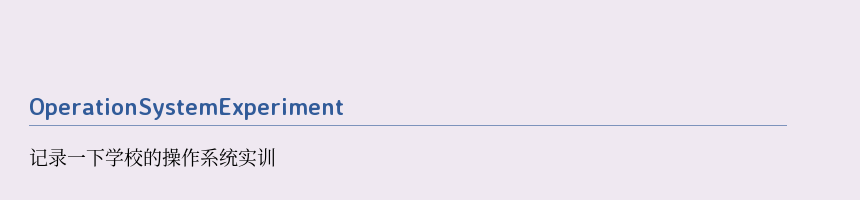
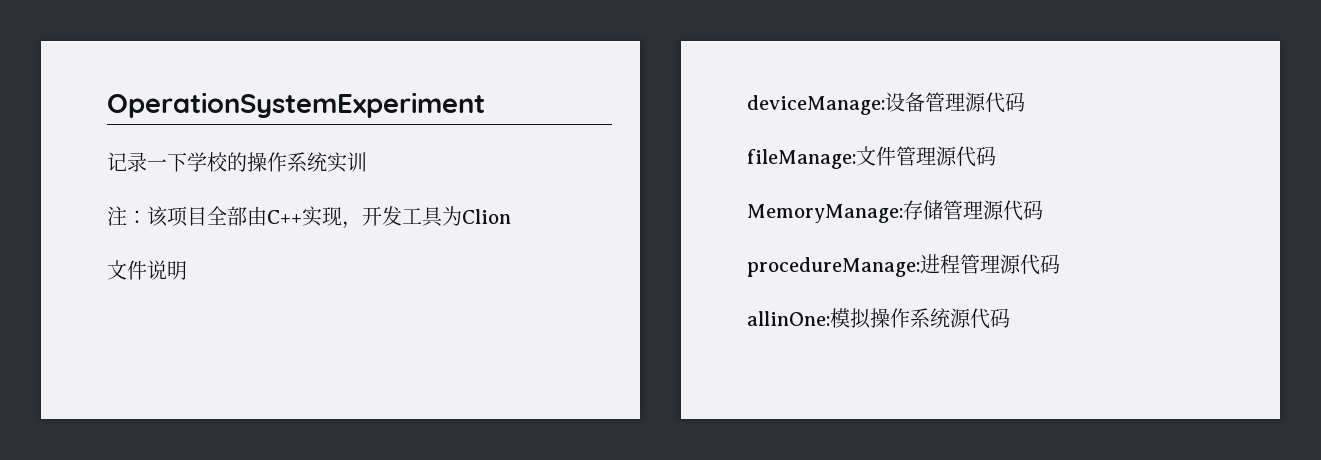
(276, 157) none -> [107,206,511,229] [107,260,187,280] [747,92,1025,115] [747,146,996,169] [747,200,1043,223] [747,254,1060,277] [747,308,1010,329] // 注：该项目全部由C++实现，开发工具为Clion // 文件说明 // deviceManage:设备管理源代码 // fileManage:文件管理源代码 // MemoryManage:存储管理源代码 // procedureManage:进程管理源代码 // allinOne:模拟操作系统源代码

